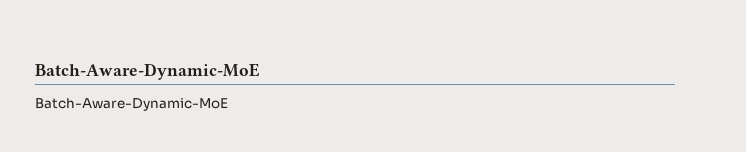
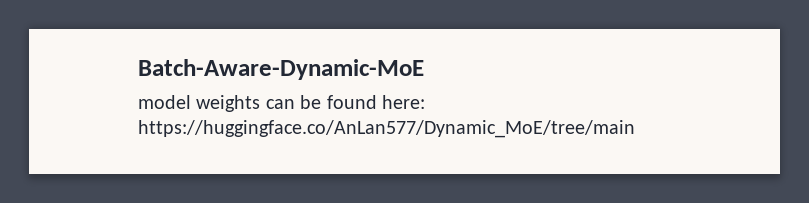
[35,98,228,111] Batch-Aware-Dynamic-MoE -> [138,95,425,112] [138,120,635,138] model weights can be found here: https://huggingface.co/AnLan577/Dynamic_MoE/tree/main

